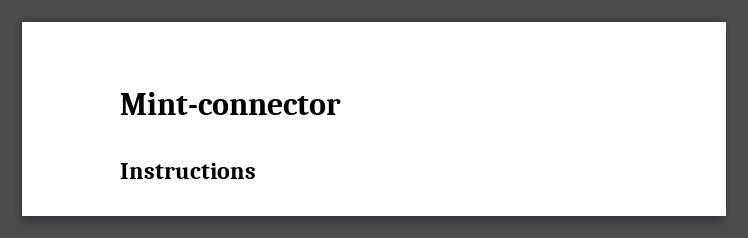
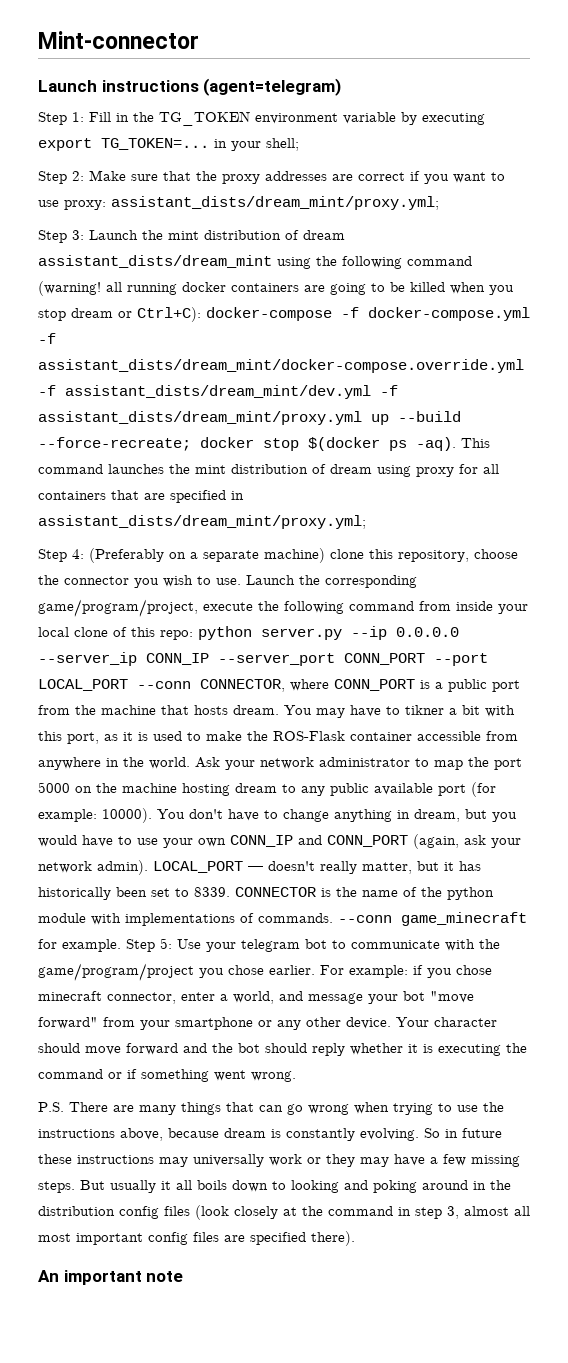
[120,163,256,179] Instructions -> [38,78,342,96] [38,111,485,126] [38,138,299,151] [38,170,505,184] [38,196,439,210] [38,230,345,243] [38,255,472,269] [38,281,514,296] [38,307,530,322] [38,333,56,344] [38,359,524,373] [38,385,398,399] [38,411,461,425] [38,437,490,451] [38,464,499,477] [38,490,244,503] [38,515,366,529] [38,548,518,563] [38,575,417,588] [38,599,528,617] [38,626,459,640] [38,652,488,666] [38,679,520,692] [38,705,515,718] [38,731,518,744] [38,757,522,770] [38,782,496,797] [38,808,517,823] [38,834,521,849] [38,860,481,875] [38,887,494,900] [38,912,527,926] [38,938,500,952] [38,963,492,981] [38,991,474,1004] [38,1017,497,1030] [38,1043,527,1056] [38,1069,296,1082] [38,1102,504,1115] [38,1128,502,1141] [38,1154,520,1167] [38,1180,511,1193] [38,1205,530,1220] [38,1231,355,1246] [38,1270,184,1285] Launch instructions (agent=telegram) // Step 1: Fill in the TG_TOKEN environment variable by executing export TG_TOKEN=... in your shell; // Step 2: Make sure that the proxy addresses are correct if you want to use proxy: assistant_dists/dream_mint/proxy.yml; // Step 3: Launch the mint distribution of dream assistant_dists/dream_mint using the following command (warning! all running docker containers are going to be killed when you stop dream or Ctrl+C): docker-compose -f docker-compose.yml -f assistant_dists/dream_mint/docker-compose.override.yml -f assistant_dists/dream_mint/dev.yml -f assistant_dists/dream_mint/proxy.yml up --build --force-recreate; docker stop $(docker ps -aq). This command launches the mint distribution of dream using proxy for all containers that are specified in assistant_dists/dream_mint/proxy.yml; // Step 4: (Preferably on a separate machine) clone this repository, choose the connector you wish to use. Launch the corresponding game/program/project, execute the following command from inside your local clone of this repo: python server.py --ip 0.0.0.0 --server_ip CONN_IP --server_port CONN_PORT --port LOCAL_PORT --conn CONNECTOR, where CONN_PORT is a public port from the machine that hosts dream. You may have to tikner a bit with this port, as it is used to make the ROS-Flask container accessible from anywhere in the world. Ask your network administrator to map the port 5000 on the machine hosting dream to any public available port (for example: 10000). You don't have to change anything in dream, but you would have to use your own CONN_IP and CONN_PORT (again, ask your network admin). LOCAL_PORT — doesn't really matter, but it has historically been set to 8339. CONNECTOR is the name of the python module with implementations of commands. --conn game_minecraft for example. Step 5: Use your telegram bot to communicate with the game/program/project you chose earlier. For example: if you chose minecraft connector, enter a world, and message your bot "move forward" from your smartphone or any other device. Your character should move forward and the bot should reply whether it is executing the command or if something went wrong. // P.S. There are many things that can go wrong when trying to use the instructions above, because dream is constantly evolving. So in future these instructions may universally work or they may have a few missing steps. But usually it all boils down to looking and poking around in the distribution config files (look closely at the command in step 3, almost all most important config files are specified there). // An important note

